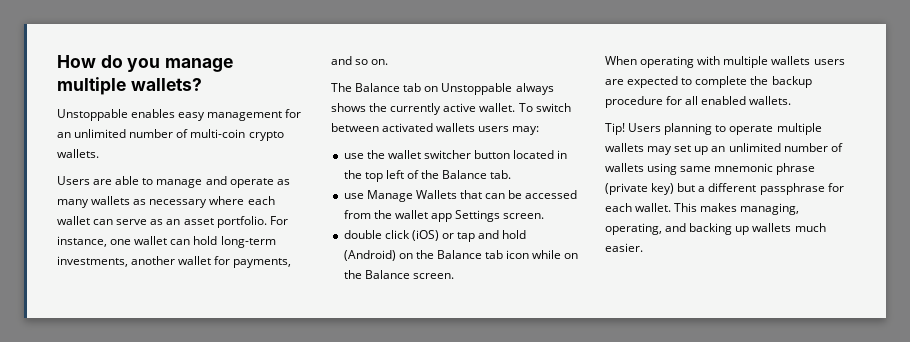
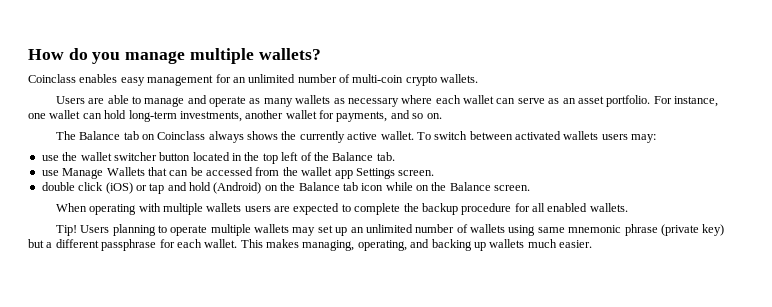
[57,109,128,121] Unstoppable -> [28,74,76,83] Coinclass
[441,83,513,95] Unstoppable -> [157,131,206,140] Coinclass

